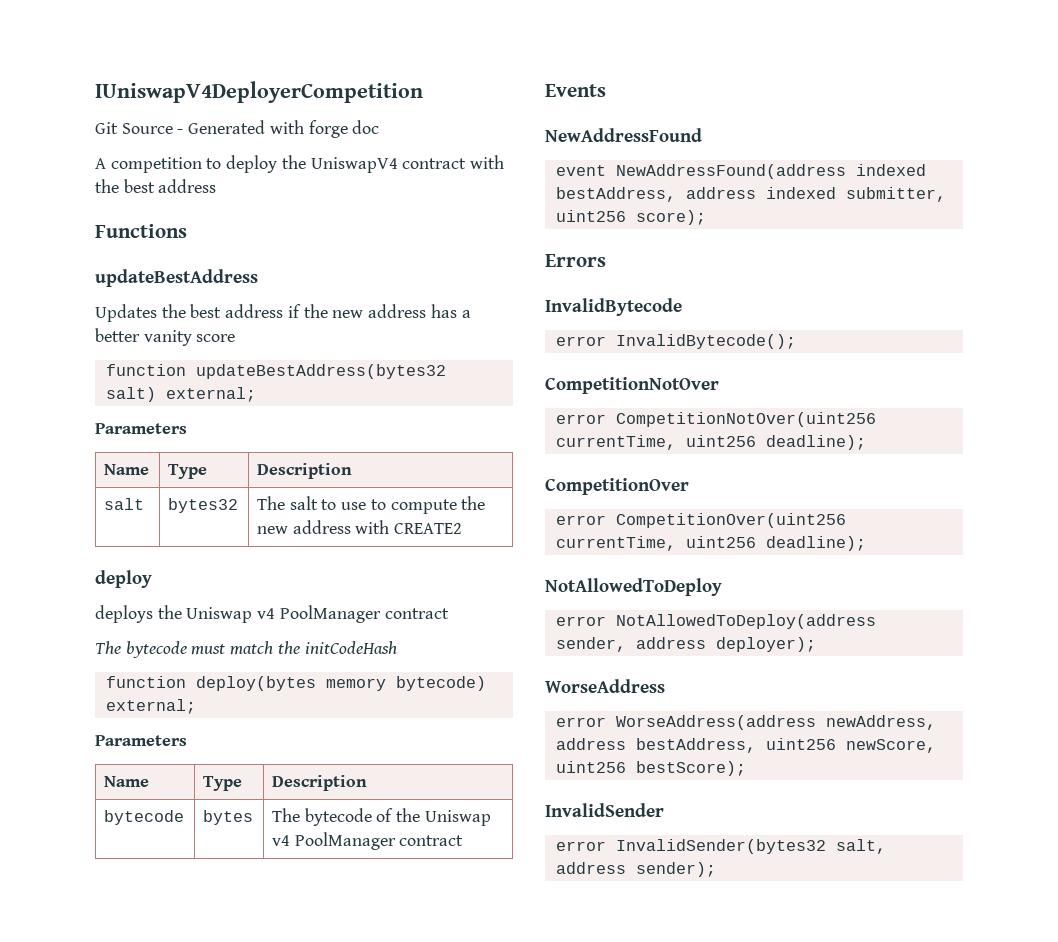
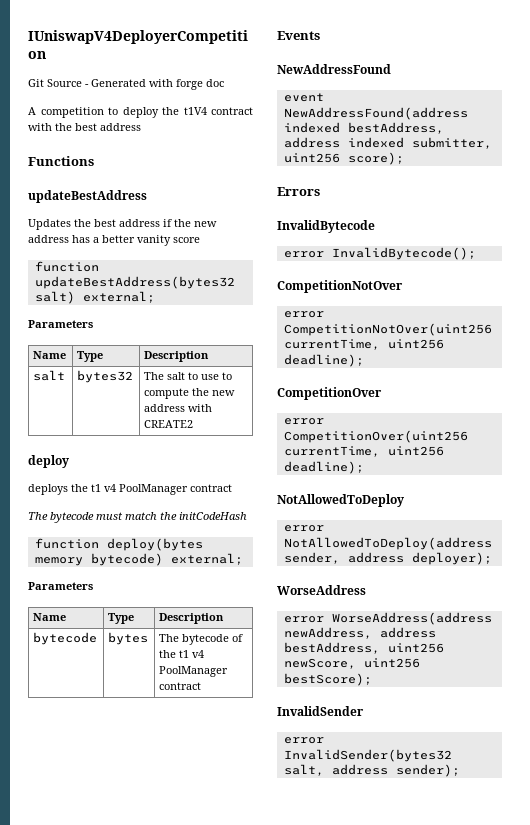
[310,157,398,173] UniswapV4 -> [183,107,207,115] t1V4
[186,607,253,623] Uniswap -> [91,484,101,492] t1
[424,810,491,826] Uniswap -> [179,650,190,658] t1

